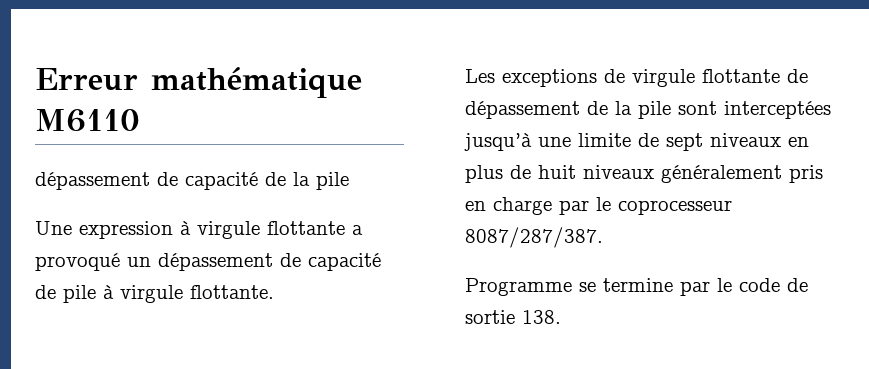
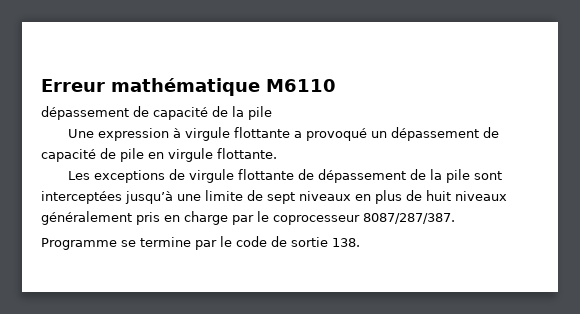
[103,285,114,299] à -> [148,152,164,159] en

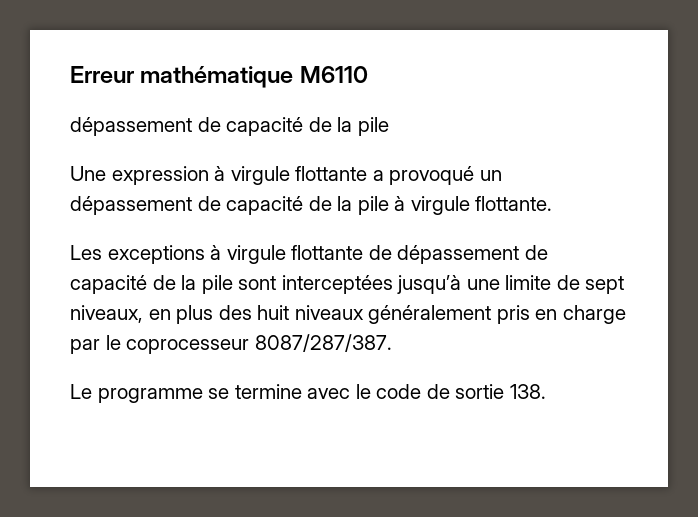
[120,148,164,162] pile en -> [337,196,406,215] la pile à
[169,169,186,180] de -> [210,245,222,260] à
(427, 174) none -> [70,275,176,294] capacité de
[299,191,351,201] niveaux -> [70,305,143,323] niveaux,
[406,190,422,201] de -> [218,305,252,320] des
[41,238,117,250] Programme -> [70,384,203,403] Le programme
[195,240,217,250] par -> [307,388,351,399] avec

